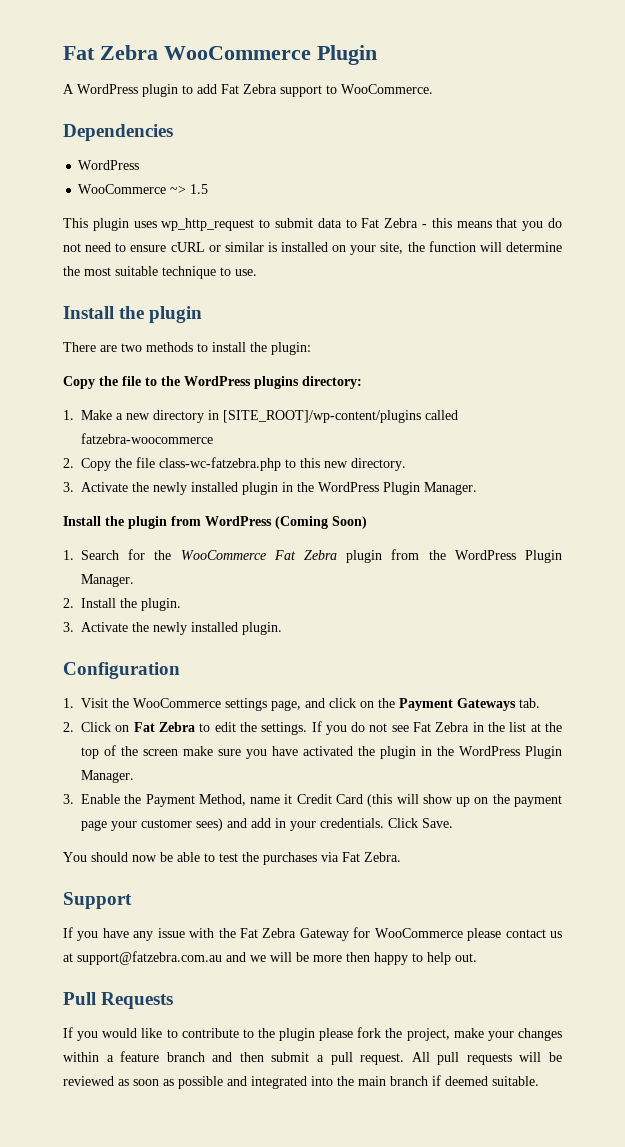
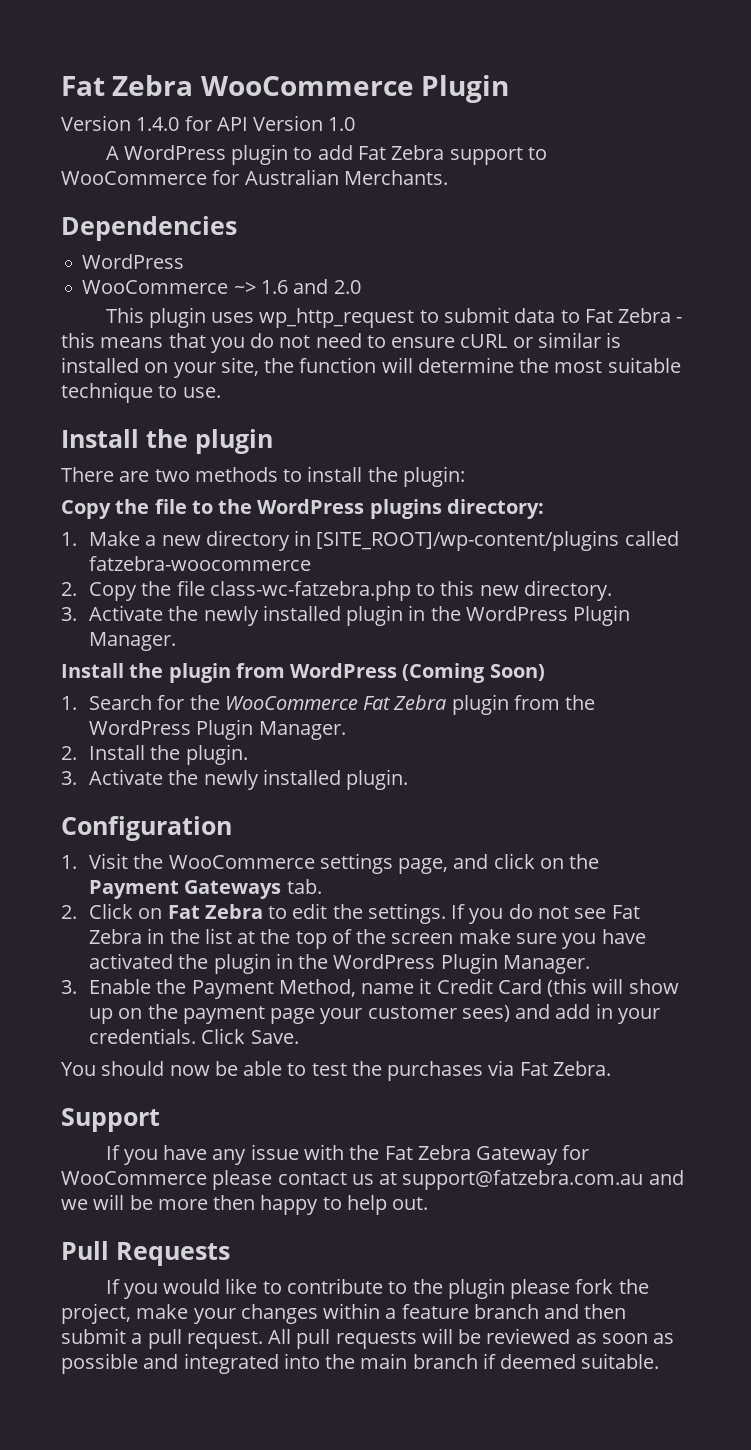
(377, 55) none -> [61,115,356,131] // Version 1.4.0 for API Version 1.0
[341,84,433,94] WooCommerce. -> [61,169,448,185] WooCommerce for Australian Merchants.
[190,184,209,194] 1.5 -> [260,279,361,294] 1.6 and 2.0

